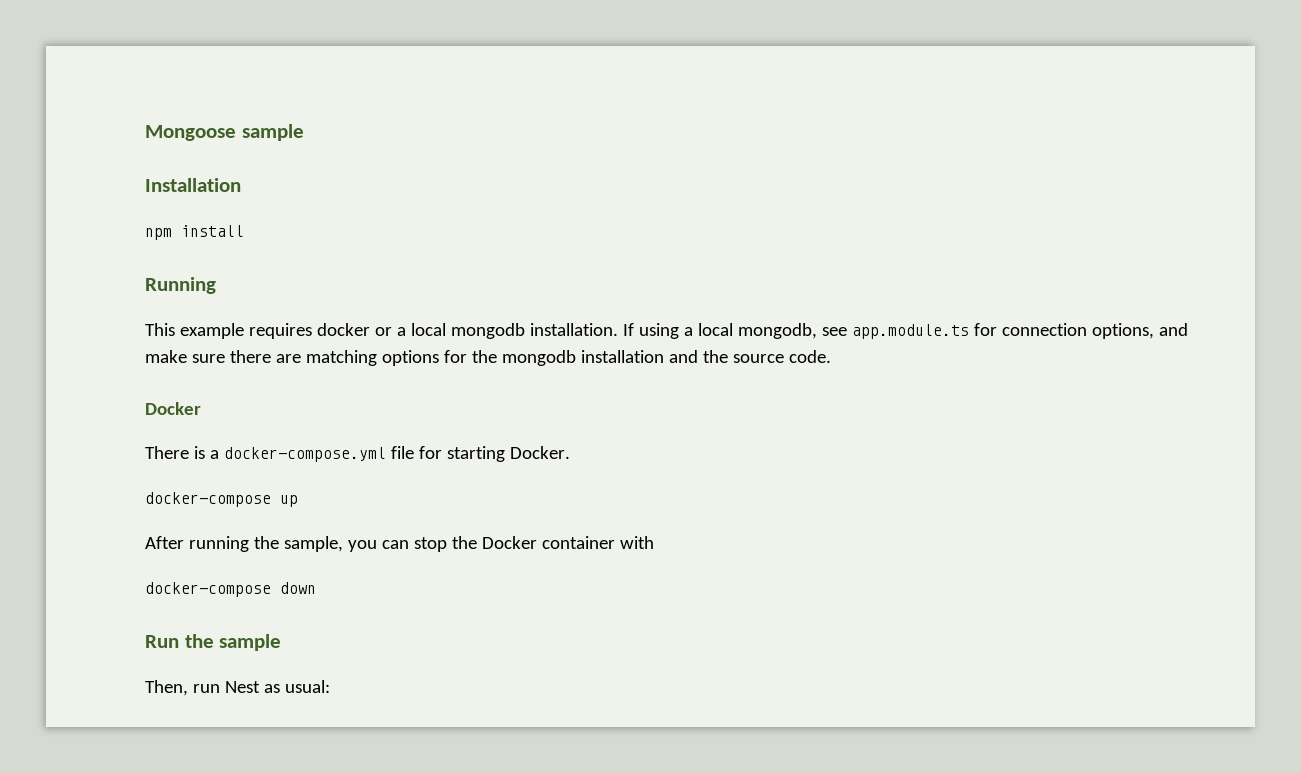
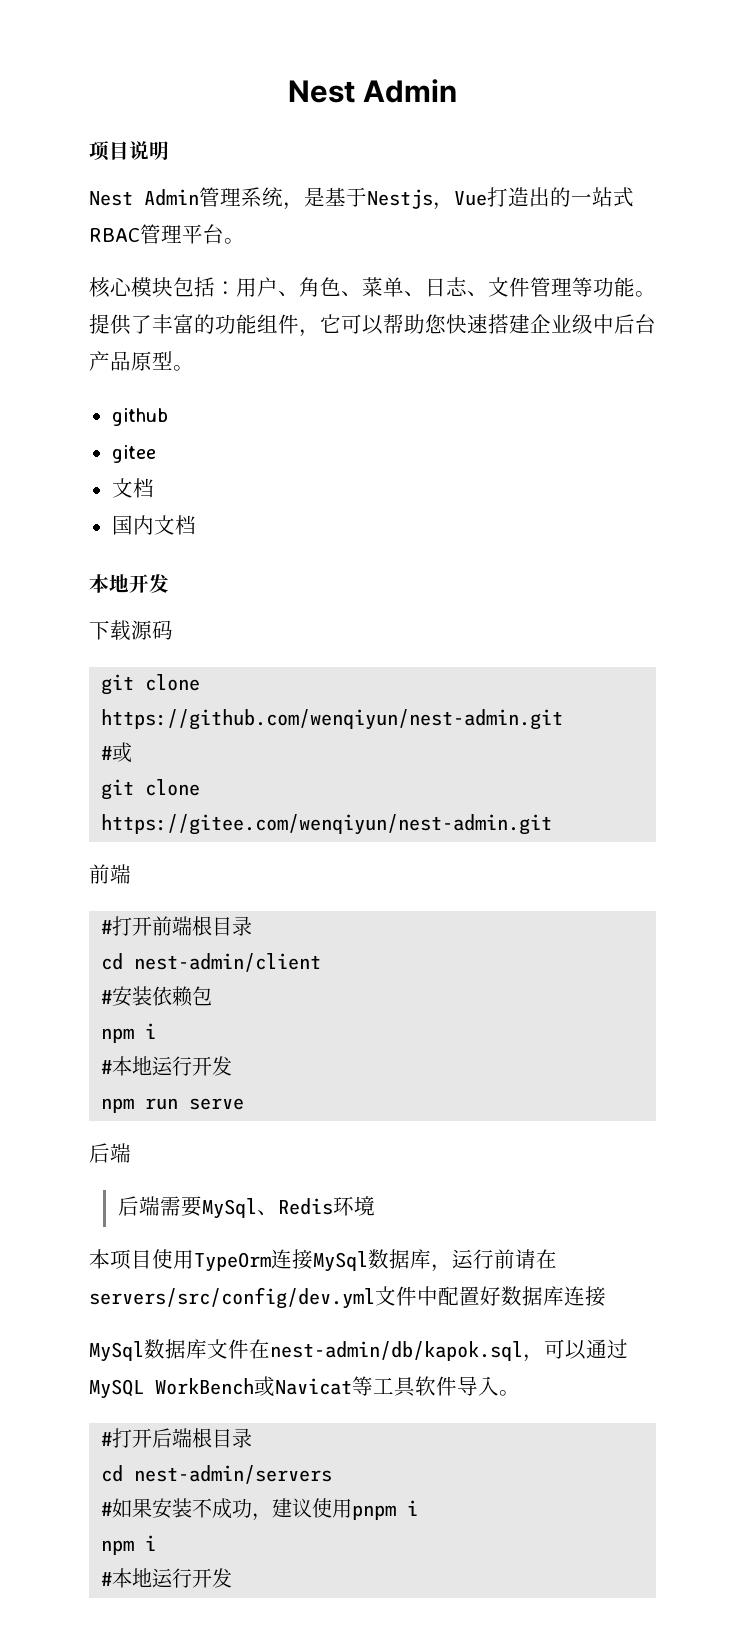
[145,124,304,141] [145,178,241,192] [145,225,244,240] [145,277,216,294] [145,323,1188,339] [145,350,831,366] [145,402,201,415] [145,446,570,462] [145,492,298,507] [145,536,654,552] [145,582,316,597] [145,634,282,651] [145,680,330,696] Mongoose sample // Installation // npm install // Running // This example requires docker or a local mongodb installation. If using a local mongodb, see app.module.ts for connection options, and make sure there are matching options for the mongodb installation and the source code. // Docker // There is a docker-compose.yml file for starting Docker. // docker-compose up // After running the sample, you can stop the Docker container with // docker-compose down // Run the sample // Then, run Nest as usual: -> [287,79,458,103] [89,141,169,161] [89,187,634,210] [89,224,245,244] [89,277,656,298] [89,314,656,337] [89,351,194,371] [111,408,168,426] [111,445,156,463] [111,478,154,498] [111,515,196,535] [89,574,169,593] [89,620,173,641] [101,674,201,695] [101,709,564,730] [101,742,133,763] [101,779,201,800] [101,814,553,835] [89,864,131,884] [101,916,253,936] [101,953,322,972] [101,986,213,1007] [101,1023,157,1043] [101,1056,233,1076] [101,1098,245,1113] [89,1143,131,1163] [117,1196,375,1219] [89,1249,557,1272] [89,1286,606,1309] [89,1339,628,1362] [89,1376,520,1399] [101,1428,253,1448] [101,1465,333,1484] [101,1498,419,1521] [101,1535,157,1555] [101,1568,233,1588] Nest Admin // 项目说明 // Nest Admin管理系统，是基于Nestjs，Vue打造出的一站式RBAC管理平台。 // 核心模块包括：用户、角色、菜单、日志、文件管理等功能。提供了丰富的功能组件，它可以帮助您快速搭建企业级中后台产品原型。 // github // gitee // 文档 // 国内文档 // 本地开发 // 下载源码 // git clone https://github.com/wenqiyun/nest-admin.git // #或 // git clone https://gitee.com/wenqiyun/nest-admin.git // 前端 // #打开前端根目录 // cd nest-admin/client // #安装依赖包 // npm i // #本地运行开发 // npm run serve // 后端 // 后端需要MySql、Redis环境 // 本项目使用TypeOrm连接MySql数据库，运行前请在servers/src/config/dev.yml文件中配置好数据库连接 // MySql数据库文件在nest-admin/db/kapok.sql，可以通过MySQL WorkBench或Navicat等工具软件导入。 // #打开后端根目录 // cd nest-admin/servers // #如果安装不成功，建议使用pnpm i // npm i // #本地运行开发

